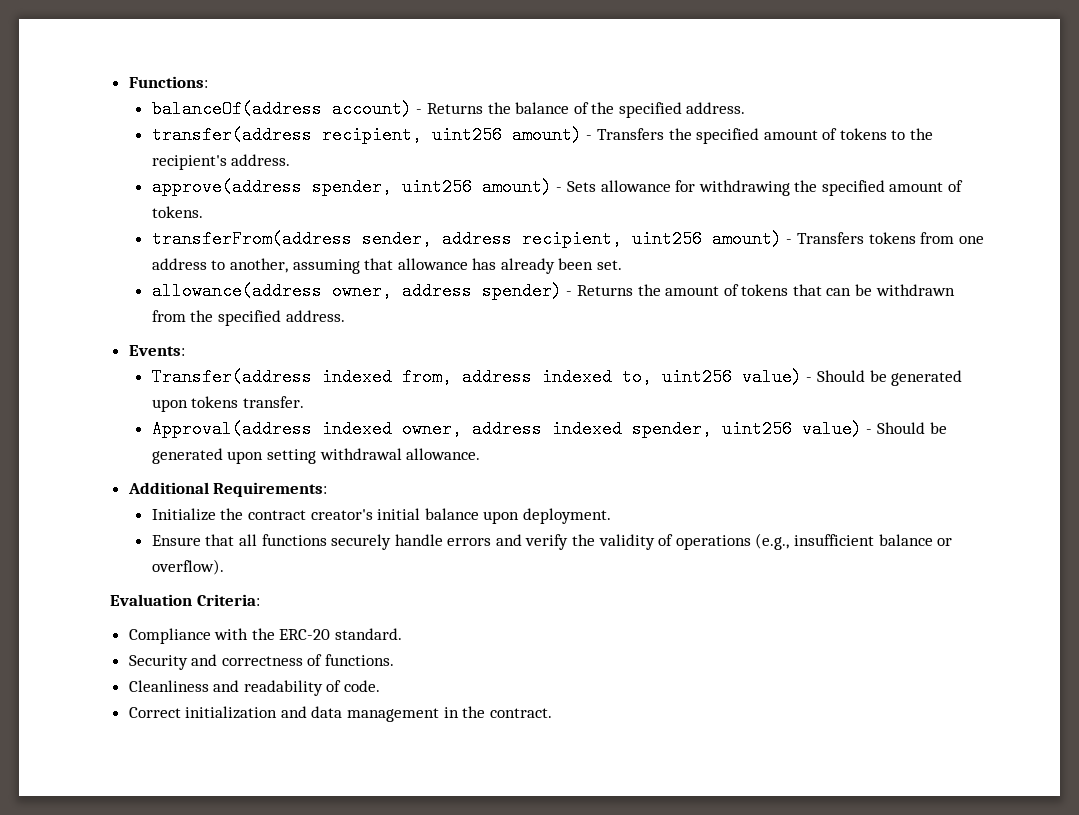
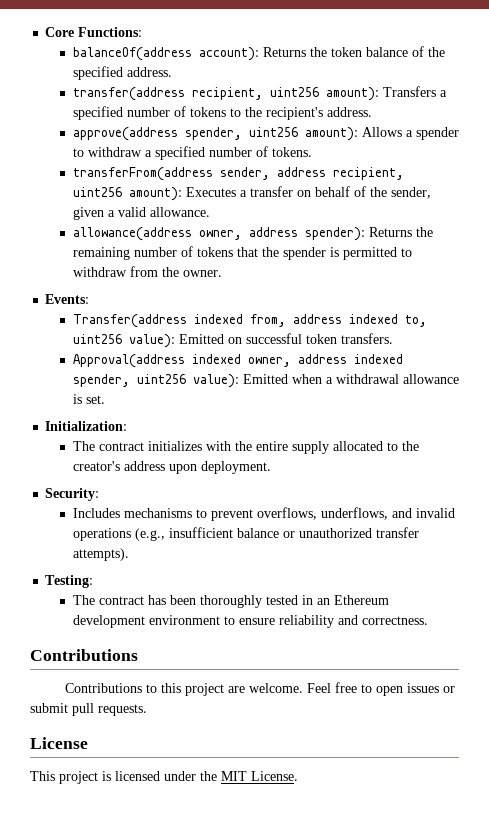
(128, 82) none -> [45,27,75,37] Core
[331,100,511,118] account) - Returns the -> [198,47,362,61] account): Returns the token
[511,126,818,144] amount) - Transfers the specified amount -> [325,86,447,101] [72,106,170,120] amount): Transfers a specified number
[481,178,944,196] amount) - Sets allowance for withdrawing the specified amount -> [304,127,459,141] [72,146,252,160] amount): Allows a spender to withdraw a specified number
[711,230,984,248] [151,258,623,274] [151,282,955,300] [151,310,345,326] amount) - Transfers tokens from one address to another, assuming that allowance has already been set. // allowance(address owner, address spender) - Returns the amount of tokens that can be withdrawn from the specified address. -> [128,186,431,201] [72,207,210,220] [72,227,433,241] [72,246,412,260] [72,266,222,277] amount): Executes a transfer on behalf of the sender, given a valid allowance. // allowance(address owner, address spender): Returns the remaining number of tokens that the spender is permitted to withdraw from the owner.
[741,368,963,386] [151,396,304,412] value) - Should be generated upon tokens transfer. -> [128,333,393,348] value): Emitted on successful token transfers.
[801,420,947,438] [151,448,481,464] [127,482,328,497] [151,508,611,524] [151,534,674,550] value) - Should be generated upon setting withdrawal allowance. // Additional Requirements: // Initialize the contract creator's initial balance upon deployment. // Ensure that all functions securely handle errors and verify the validity of -> [192,374,459,388] [72,394,105,404] [45,421,128,431] [72,441,419,454] [72,461,271,474] [45,488,100,501] [72,507,455,521] value): Emitted when a withdrawal allowance is set. // Initialization: // The contract initializes with the entire supply allocated to the creator's address upon deployment. // Security: // Includes mechanisms to prevent overflows, underflows, and invalid
[151,559,224,575] [110,594,260,606] [128,628,403,644] [128,654,395,670] [128,680,381,696] [128,706,552,722] overflow). // Evaluation Criteria: // Compliance with the ERC-20 standard. // Security and correctness of functions. // Cleanliness and readability of code. // Correct initialization and data management in the contract. -> [298,527,419,538] [72,548,129,561] [45,575,94,588] [72,595,389,608] [72,615,428,628] [30,649,138,661] [65,682,456,696] [30,703,147,716] [30,737,88,749] [30,771,298,784] unauthorized transfer attempts). // Testing: // The contract has been thoroughly tested in an Ethereum development environment to ensure reliability and correctness. // Contributions // Contributions to this project are welcome. Feel free to open issues or submit pull requests. // License // This project is licensed under the MIT License.

